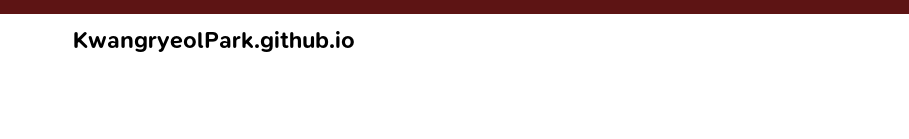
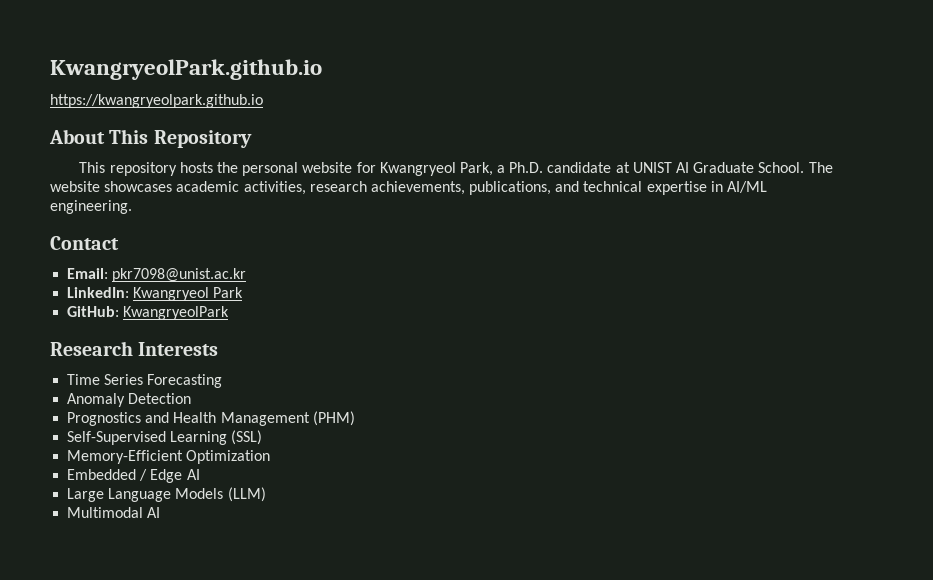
(355, 41) none -> [50,94,263,108] [49,129,252,148] [79,162,833,176] [50,181,768,195] [50,200,132,214] [50,236,119,250] [67,268,247,282] [67,287,244,301] [67,306,230,320] [50,341,219,356] [67,374,223,388] [67,393,192,407] [67,411,355,426] [67,430,263,445] [67,450,271,464] [67,469,200,483] [67,487,266,502] [67,507,161,518] // https://kwangryeolpark.github.io // About This Repository // This repository hosts the personal website for Kwangryeol Park, a Ph.D. candidate at UNIST AI Graduate School. The website showcases academic activities, research achievements, publications, and technical expertise in AI/ML engineering. // Contact // Email: pkr7098@unist.ac.kr // LinkedIn: Kwangryeol Park // GitHub: KwangryeolPark // Research Interests // Time Series Forecasting // Anomaly Detection // Prognostics and Health Management (PHM) // Self-Supervised Learning (SSL) // Memory-Efficient Optimization // Embedded / Edge AI // Large Language Models (LLM) // Multimodal AI

